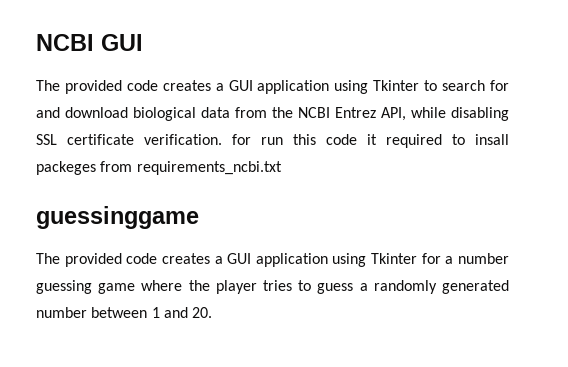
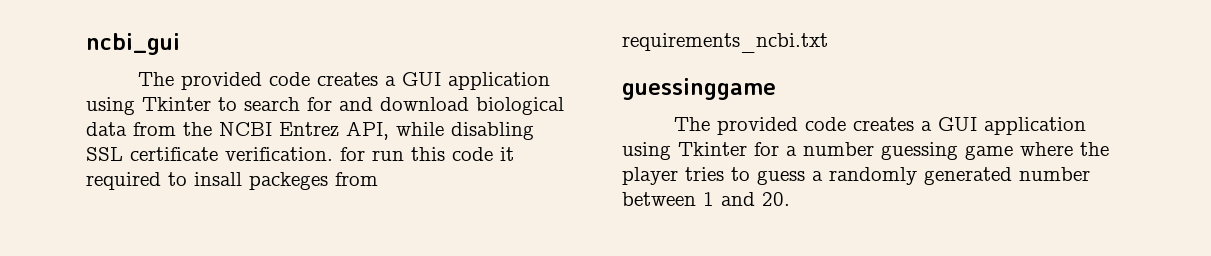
[36,34,143,51] NCBI GUI -> [86,33,180,55] ncbi_gui

